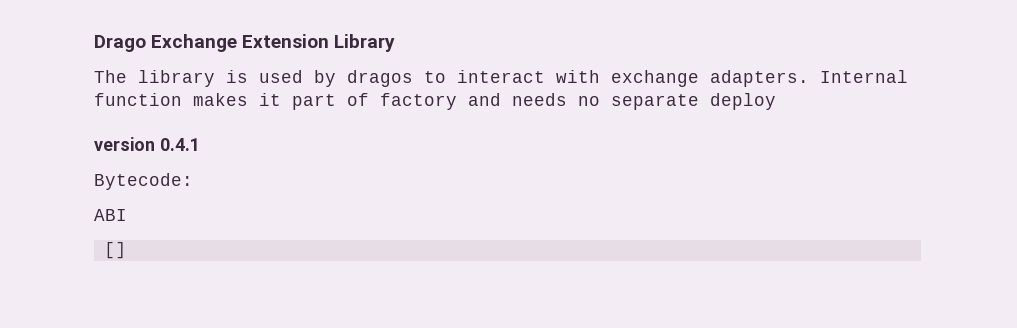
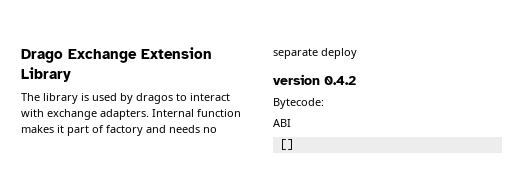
[160,138,200,151] 0.4.1 -> [324,76,356,85] 0.4.2

